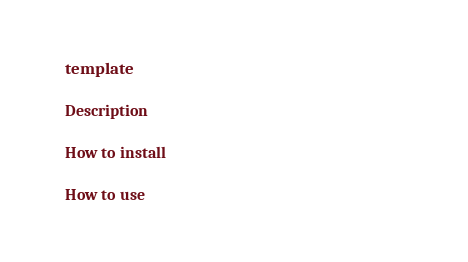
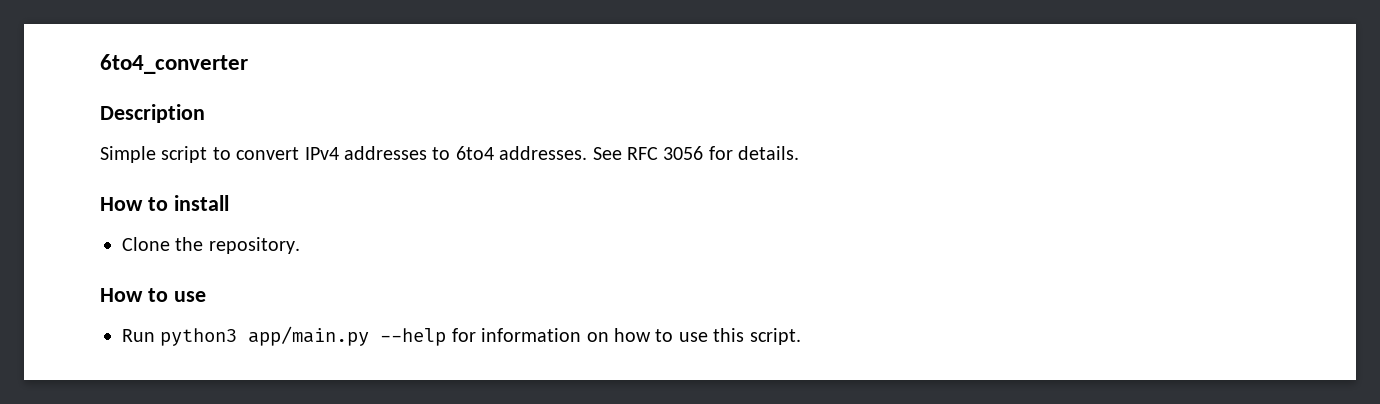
[65,62,134,77] template -> [100,54,248,74] 6to4_converter
(148, 111) none -> [100,146,800,163] // Simple script to convert IPv4 addresses to 6to4 addresses. See RFC 3056 for details.
(166, 152) none -> [122,237,300,254] // Clone the repository.
(145, 195) none -> [122,326,801,346] // Run python3 app/main.py --help for information on how to use this script.

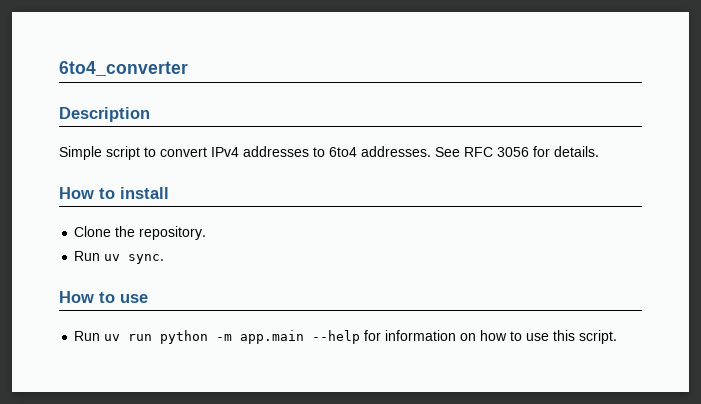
(300, 245) none -> [74,251,165,264] // Run uv sync.
[160,326,370,346] python3 app/main.py -> [104,330,305,344] uv run python -m app.main

